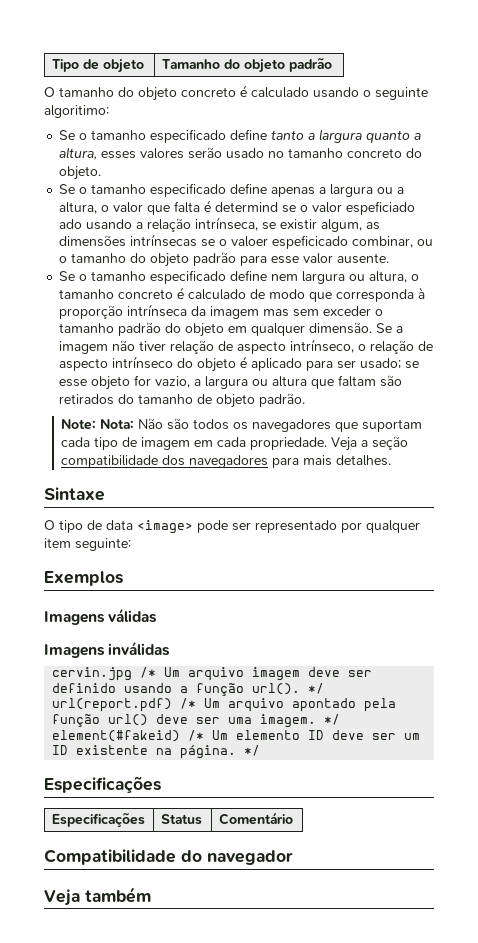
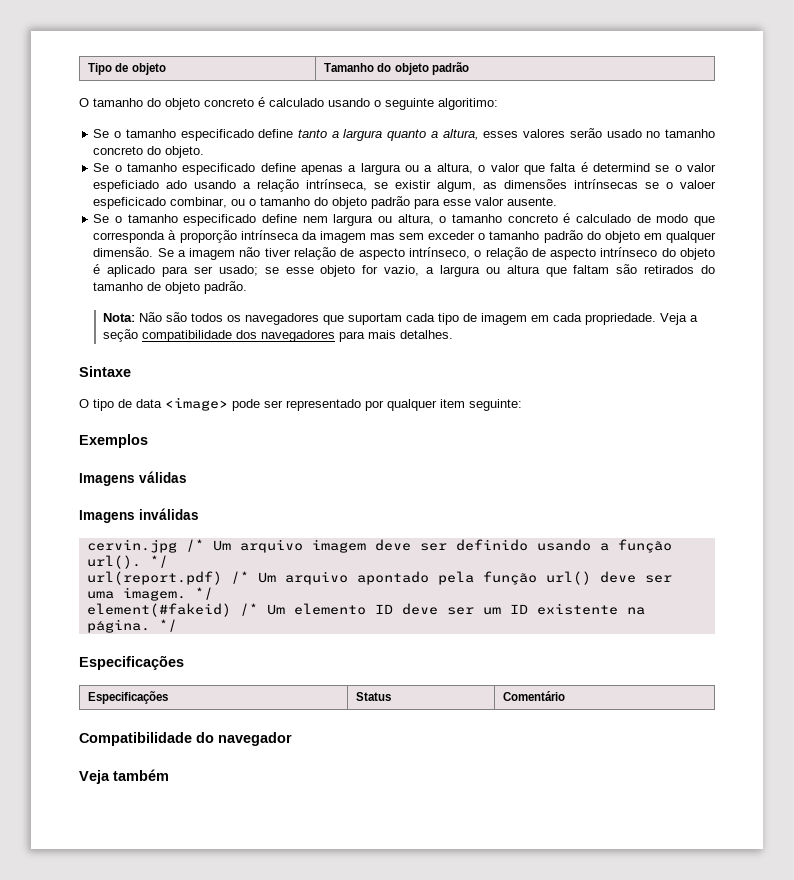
[61,419,97,430] Note: -> (248, 287) none

